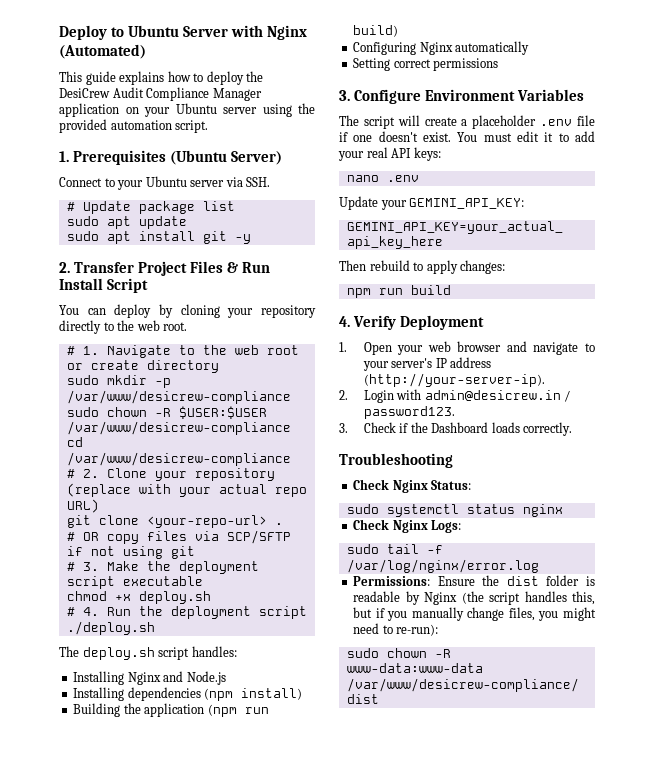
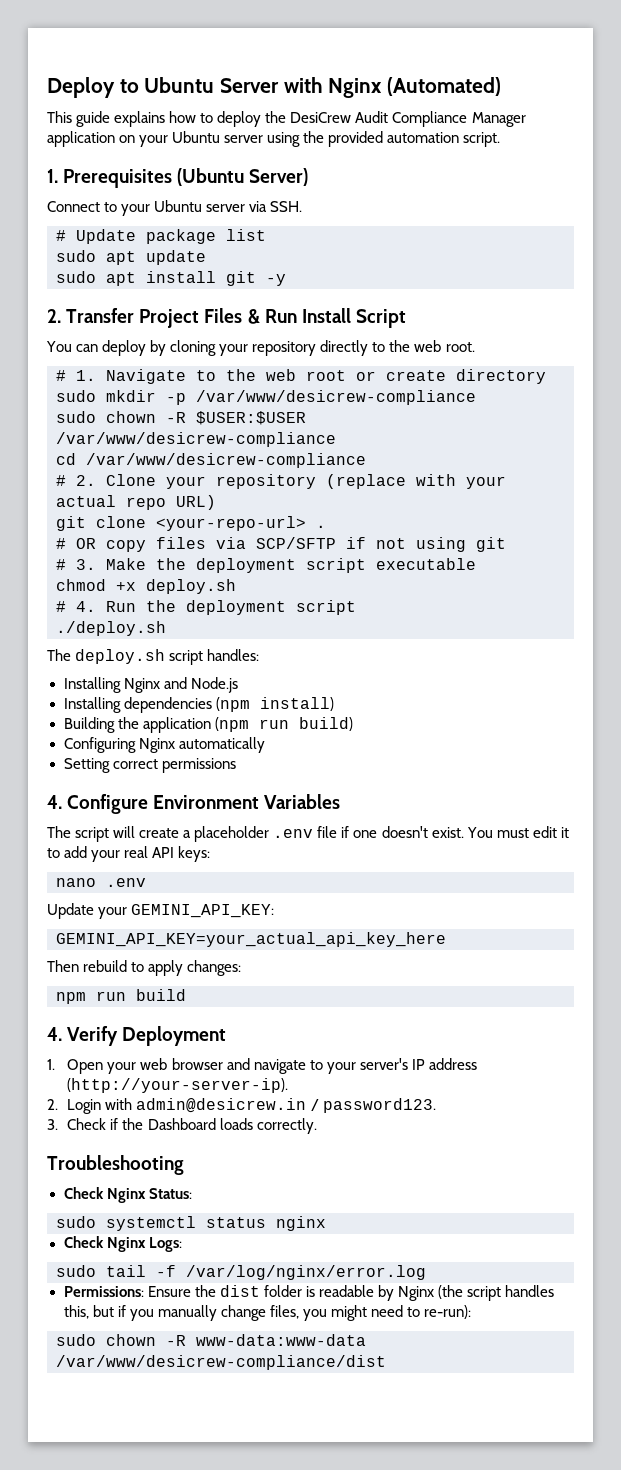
[339,90,350,101] 3. -> [47,795,62,809] 4.

